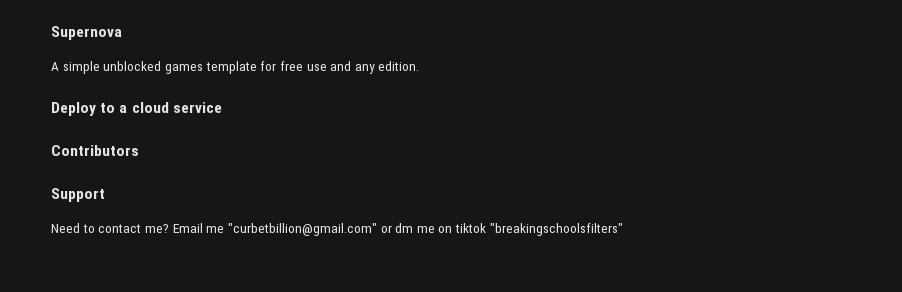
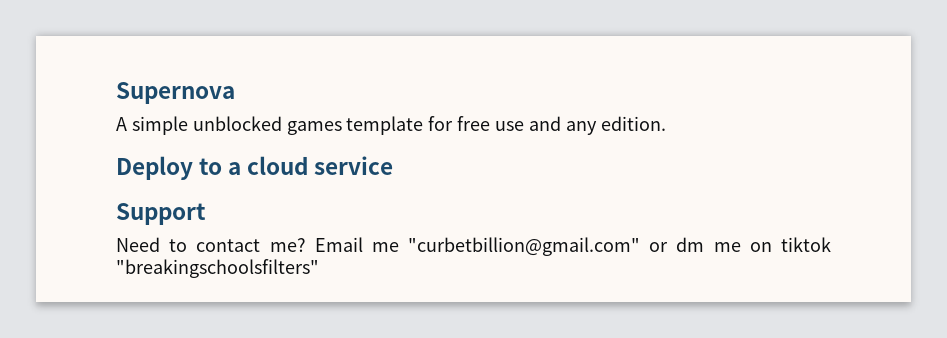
[51,145,139,156] // Contributors -> (394, 165) none

